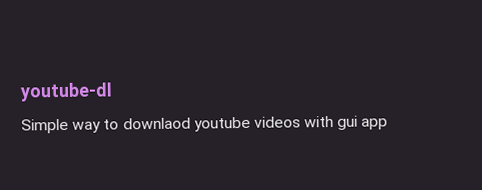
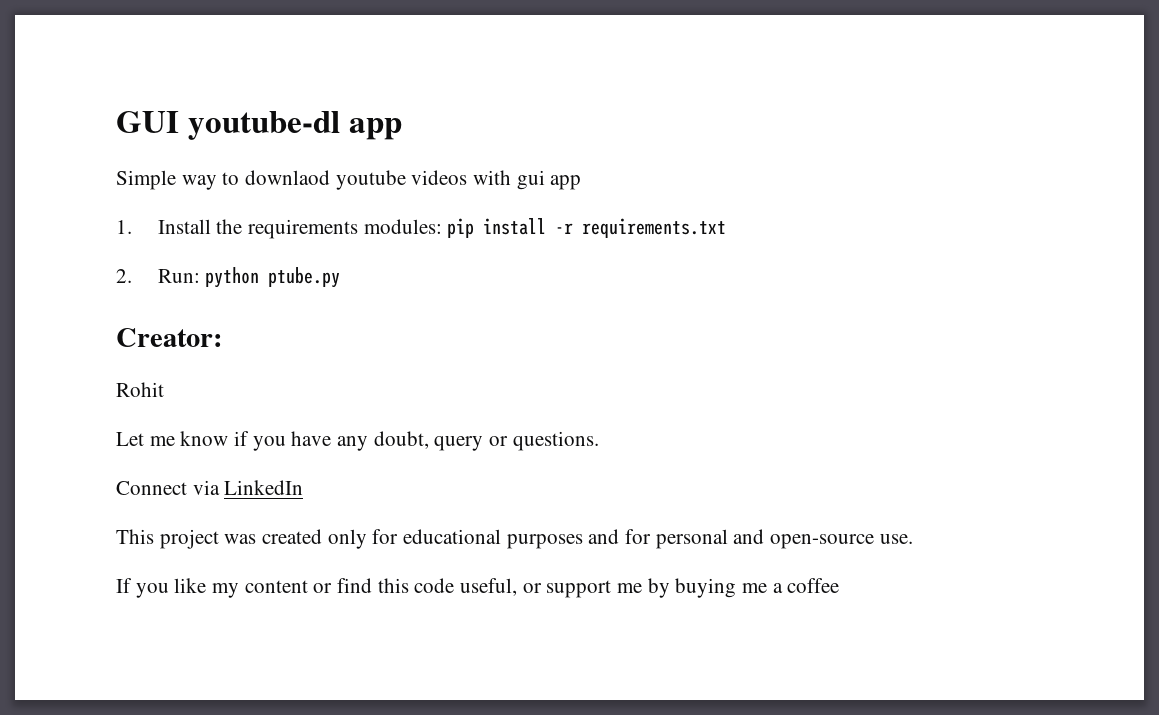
(20, 92) none -> [116,111,179,133] GUI
(113, 92) none -> [348,118,402,140] app
(389, 124) none -> [116,218,727,239] [116,267,341,288] [116,328,222,347] [116,382,164,397] [116,431,599,451] [116,480,304,495] [116,529,913,549] [116,578,840,598] // 1. Install the requirements modules: pip install -r requirements.txt // 2. Run: python ptube.py // Creator: // Rohit // Let me know if you have any doubt, query or questions. // Connect via LinkedIn // This project was created only for educational purposes and for personal and open-source use. // If you like my content or find this code useful, or support me by buying me a coffee

